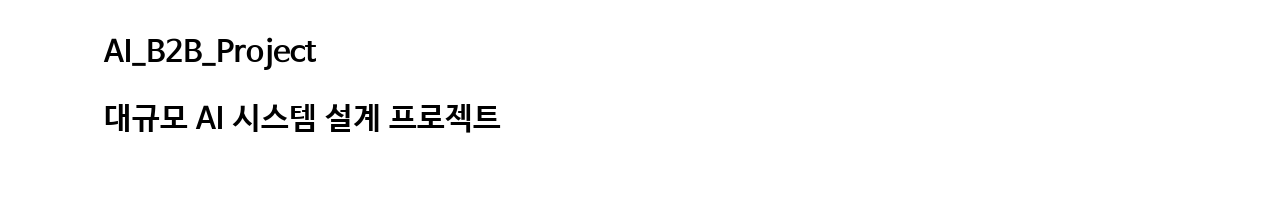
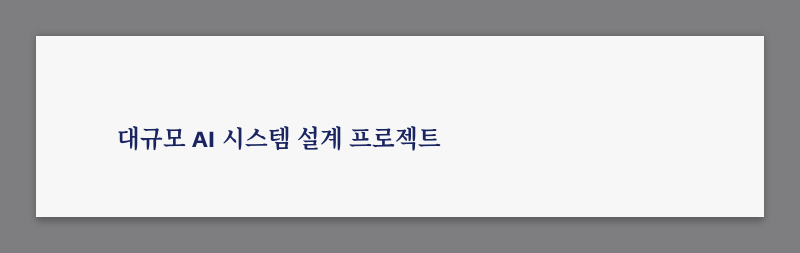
[103,37,316,71] AI_B2B_Project // -> (117, 138) none

